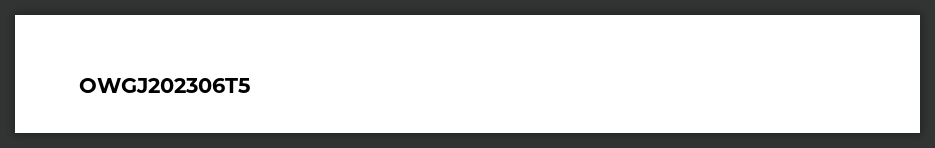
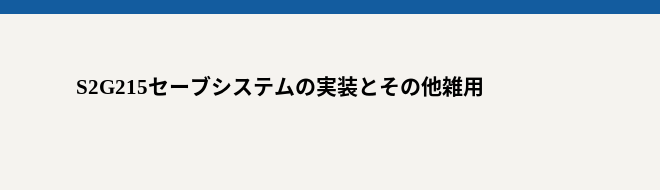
[79,78,251,93] OWGJ202306T5 -> [76,75,484,97] S2G215セーブシステムの実装とその他雑用

